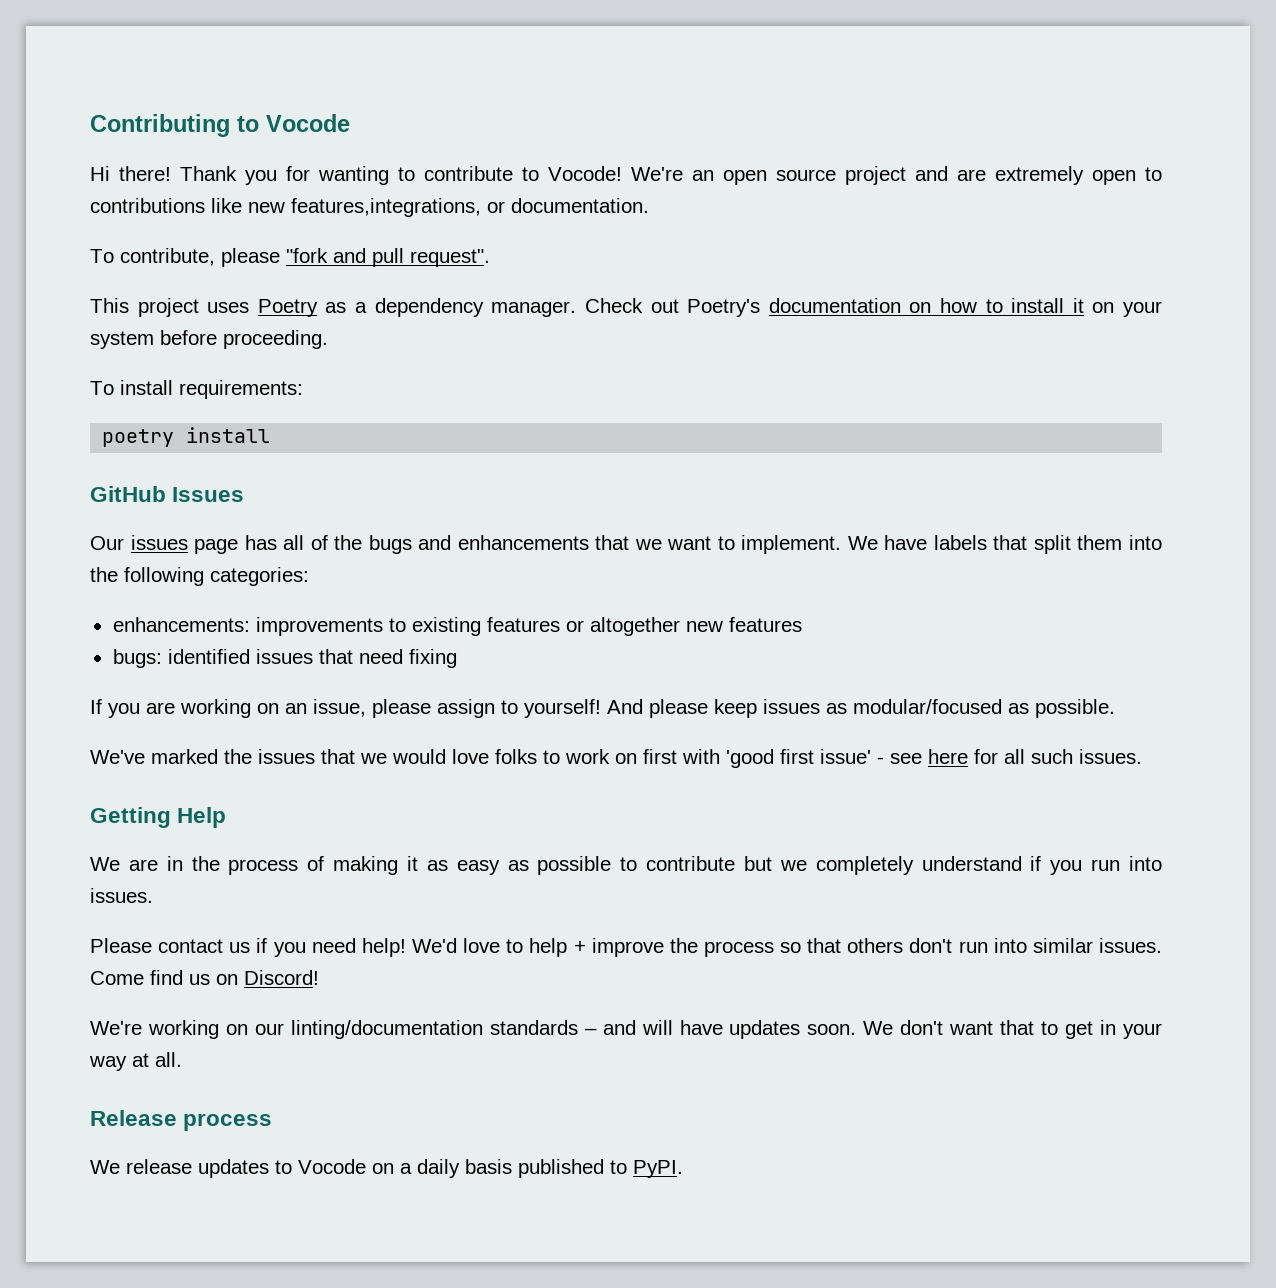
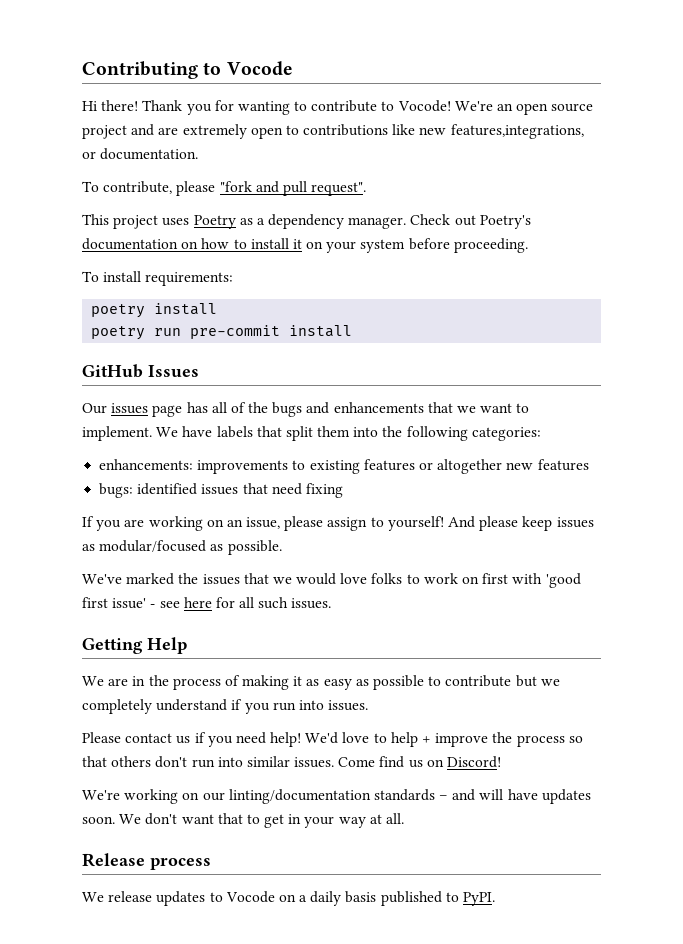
(271, 435) none -> [91,325,353,340] // poetry run pre-commit install

